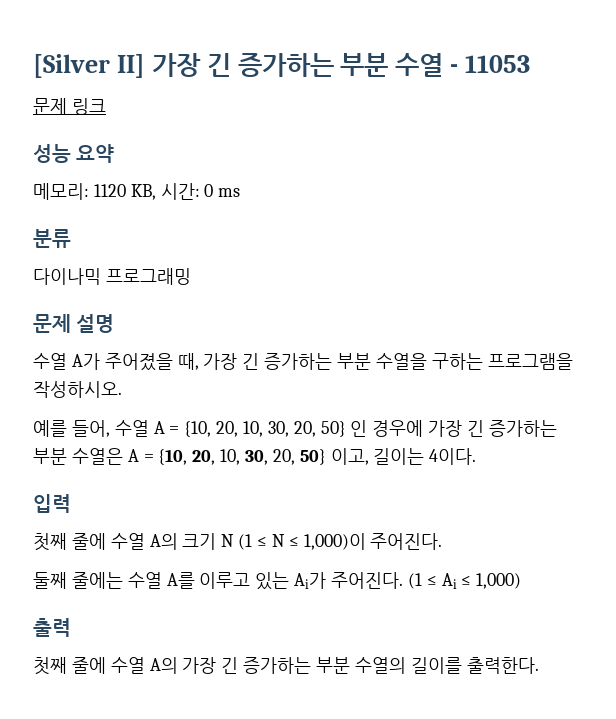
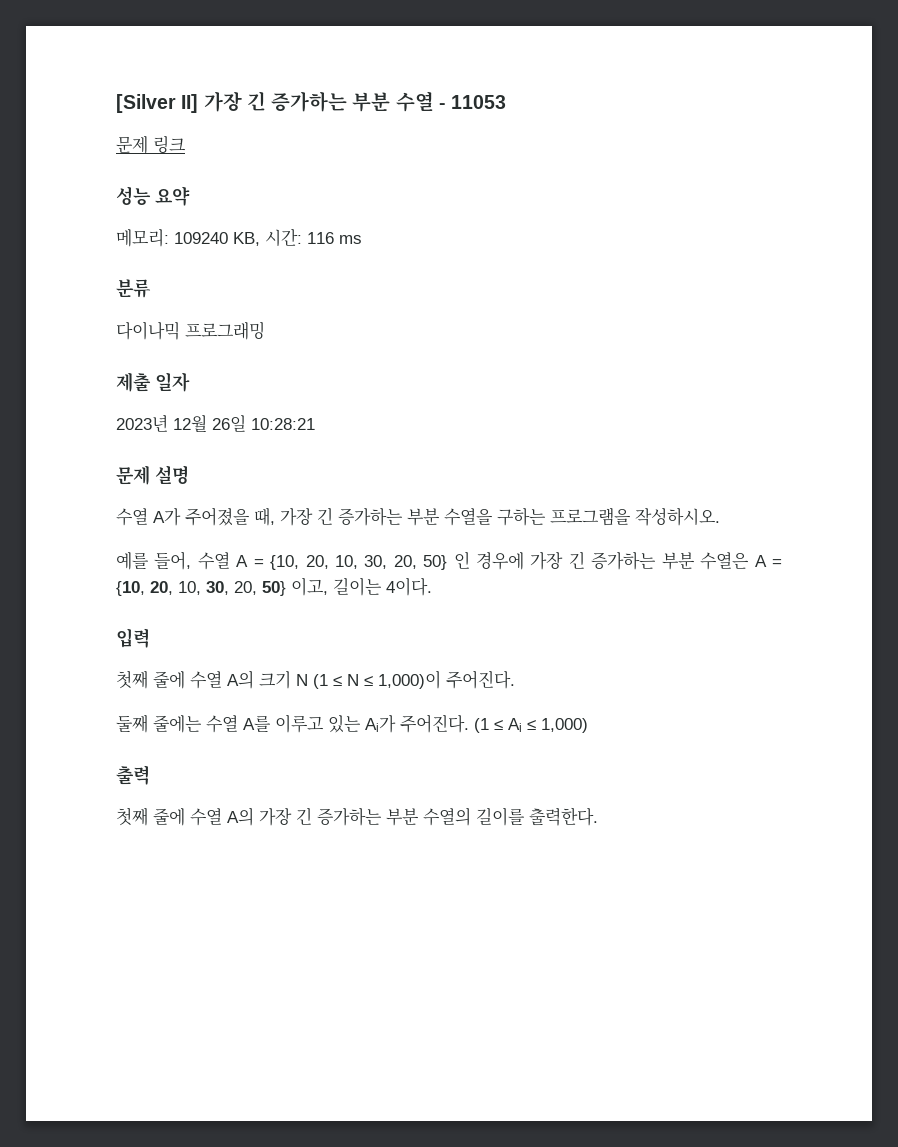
[93,184,126,197] 1120 -> [174,232,228,244] 109240
[204,184,214,197] 0 -> [307,232,334,244] 116
(191, 276) none -> [116,372,190,392] [116,415,315,432] // 제출 일자 // 2023년 12월 26일 10:28:21

